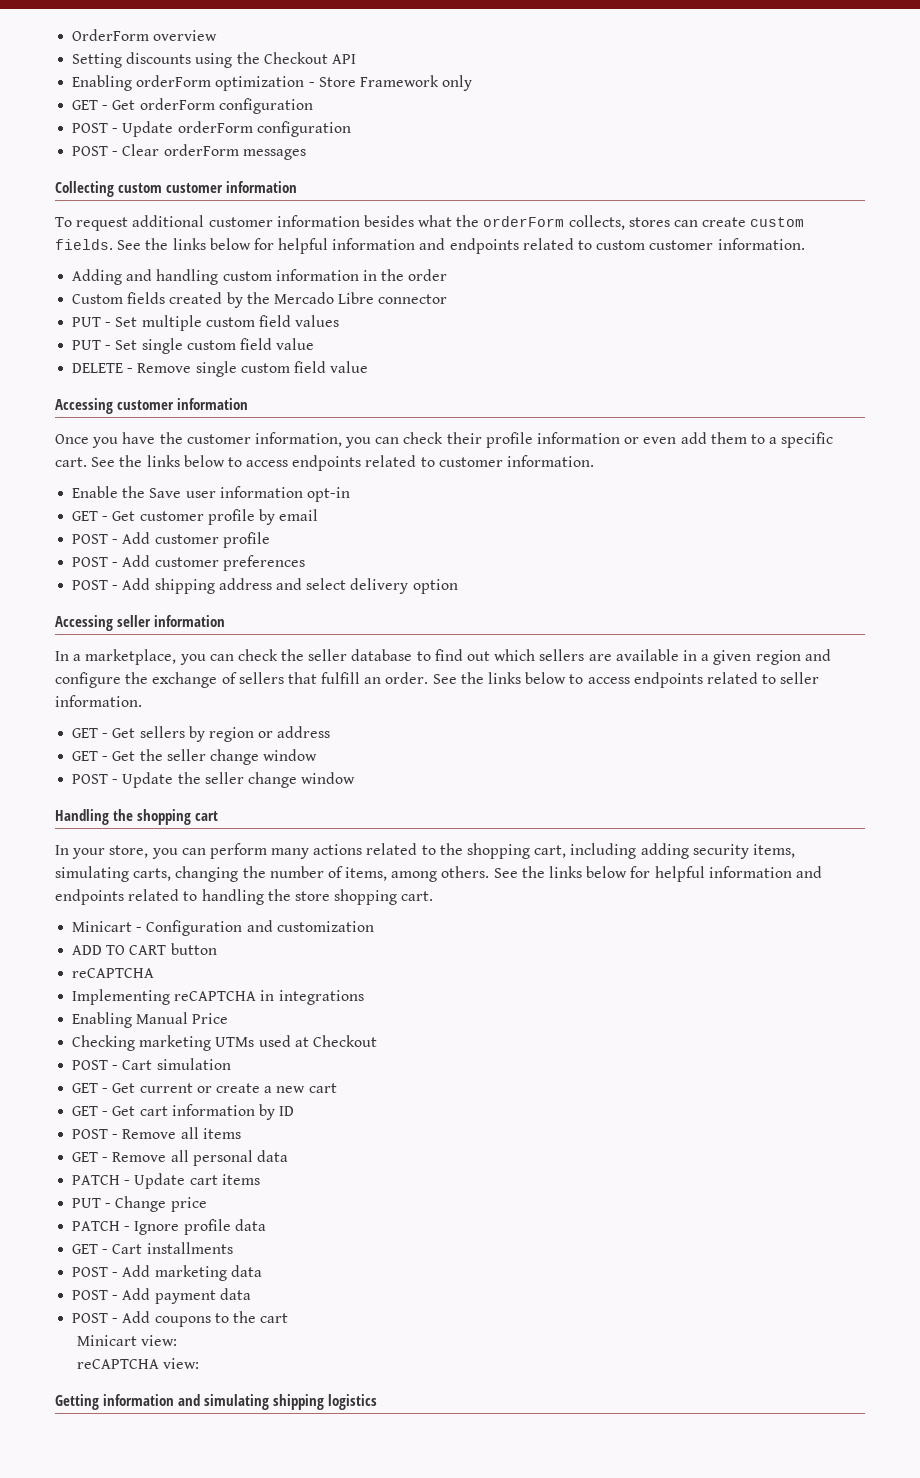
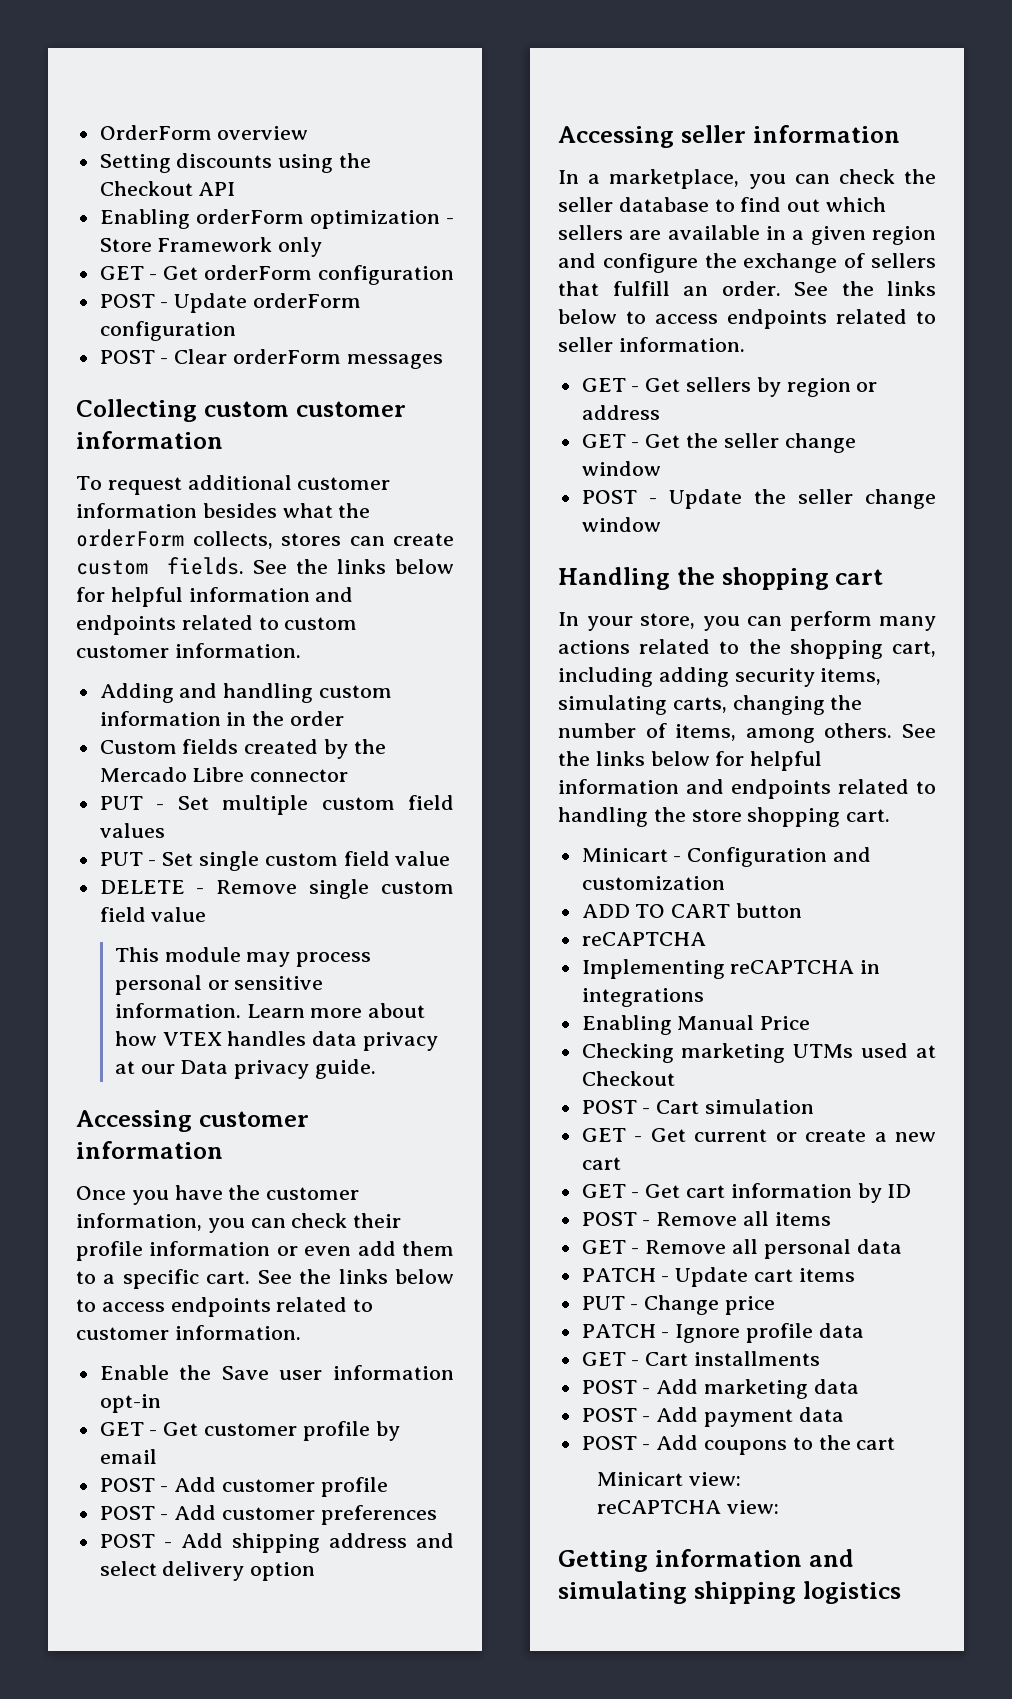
(369, 367) none -> [114,947,372,967] [114,975,324,995] [114,1003,426,1018] [114,1031,438,1051] [114,1059,376,1079] // This module may process personal or sensitive information. Learn more about how VTEX handles data privacy at our Data privacy guide.

